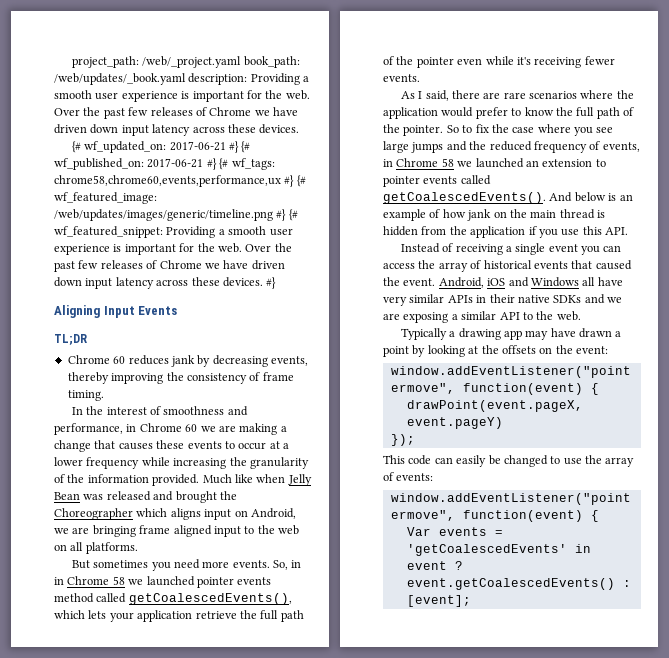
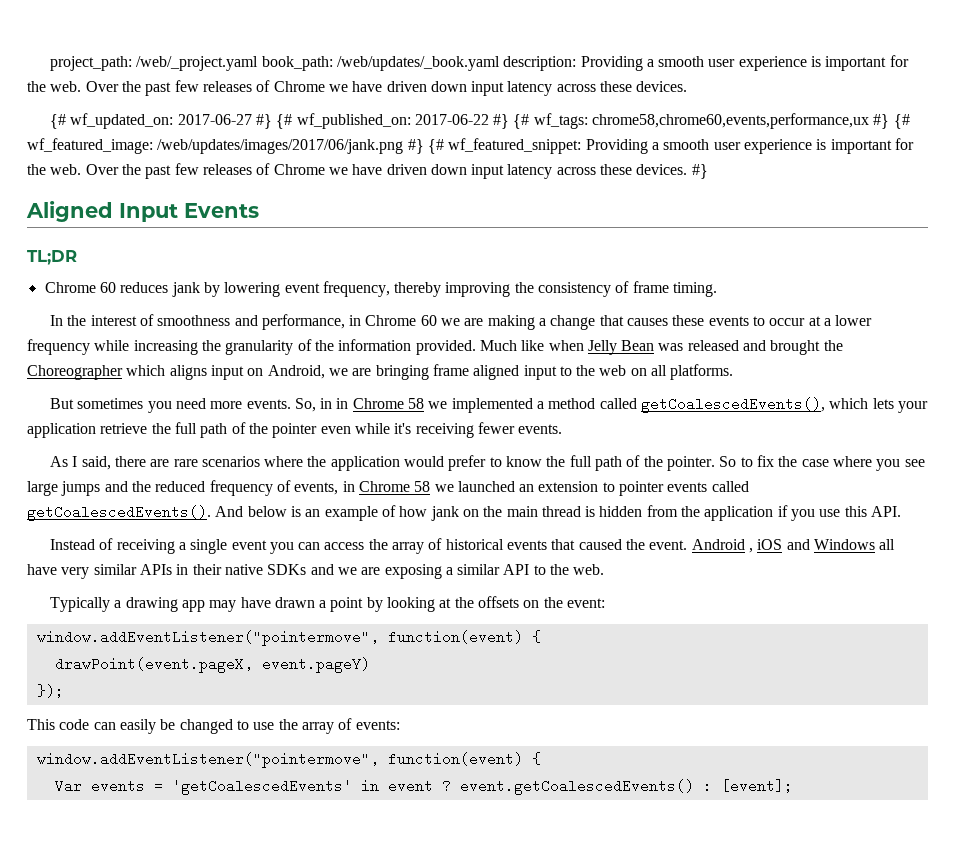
[169,141,226,151] 2017-06-21 -> [177,114,252,125] 2017-06-27
[147,158,204,168] 2017-06-21 -> [414,114,489,125] 2017-06-22
[54,209,273,221] /web/updates/images/generic/timeline.png -> [157,139,404,154] /web/updates/images/2017/06/jank.png
[54,305,100,318] Aligning -> [26,201,113,222] Aligned
[212,355,308,367] decreasing events, -> [224,281,390,297] lowering event frequency,
[146,576,272,588] launched pointer events -> [451,398,545,413] implemented a
[438,277,484,288] Android, -> [691,539,754,553] Android ,

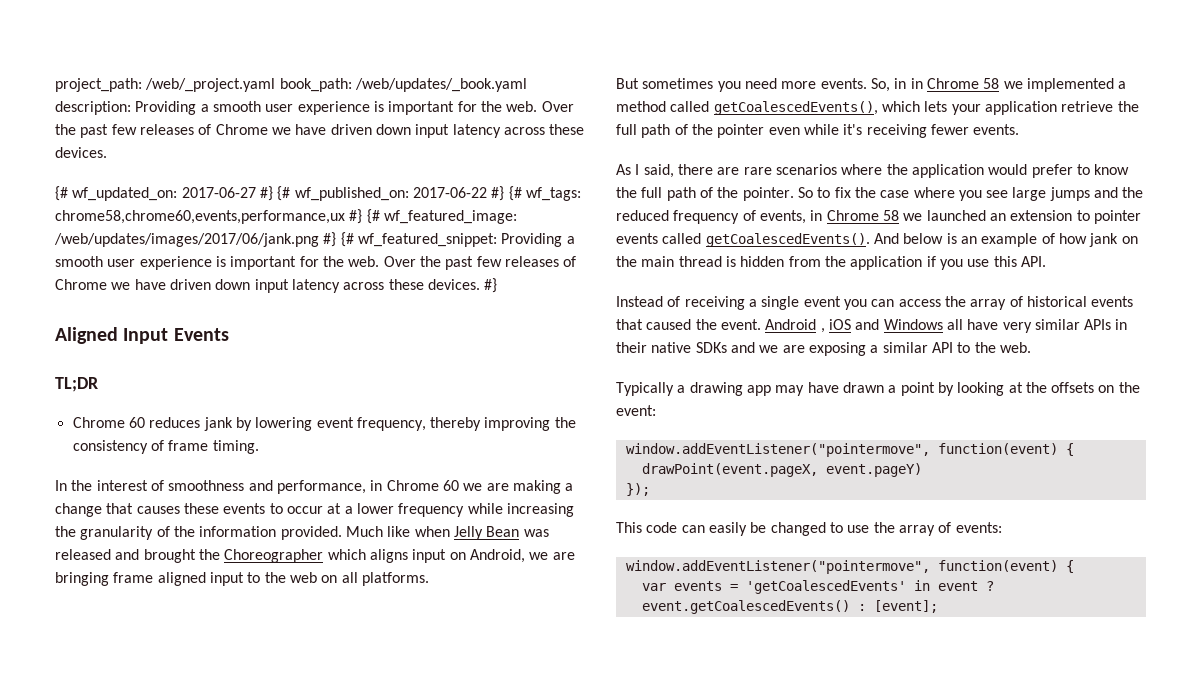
[54,779,82,793] Var -> [641,583,666,591] var

